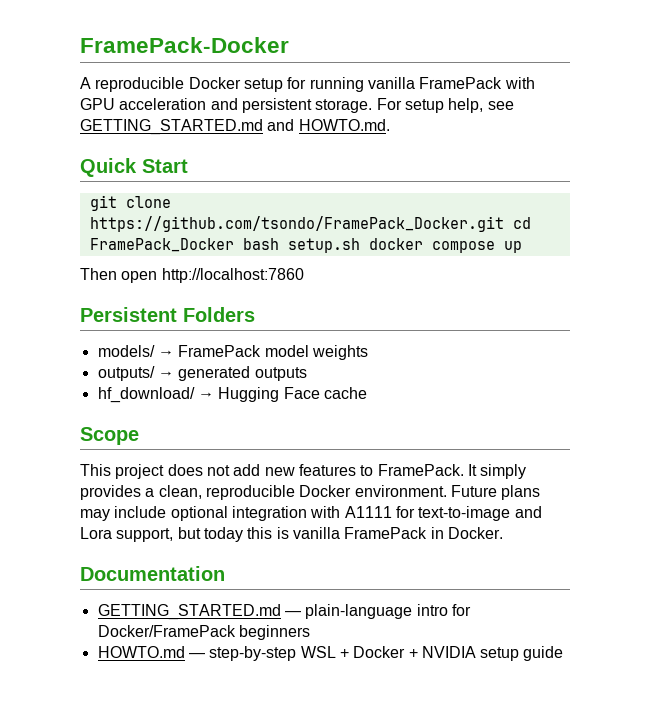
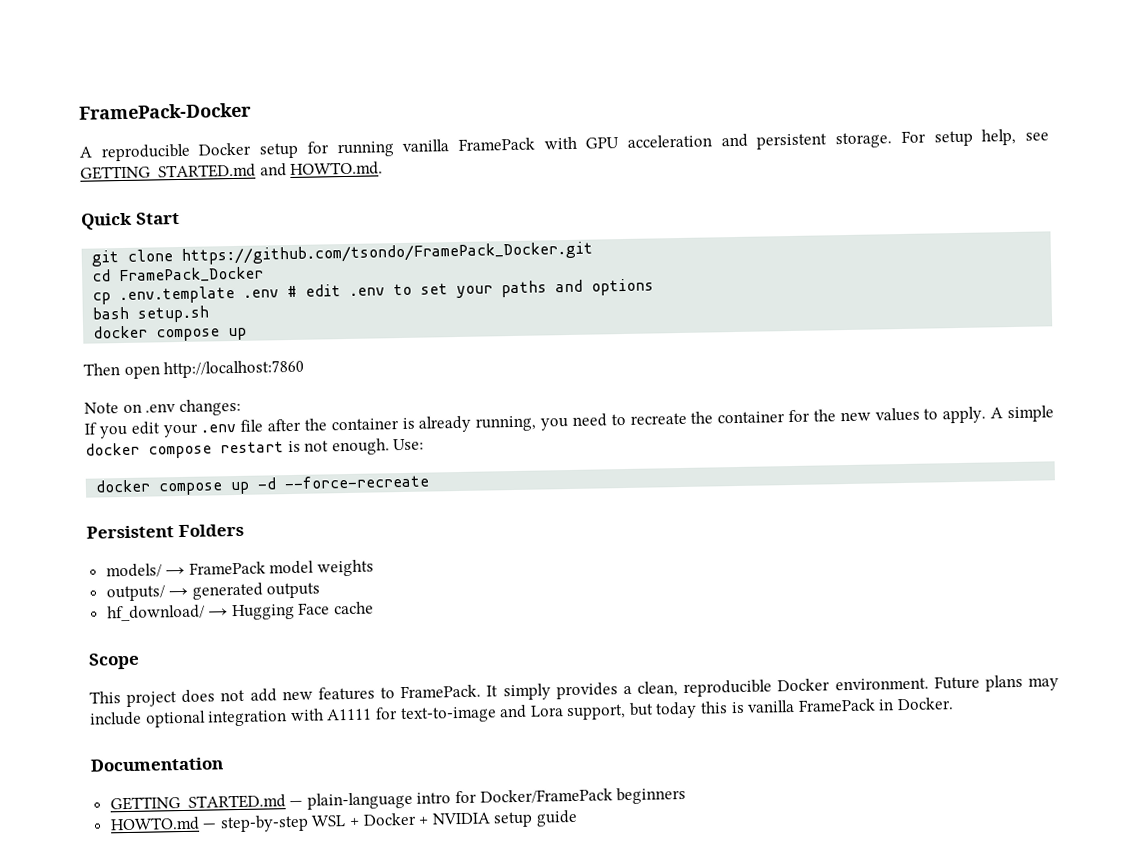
(504, 224) none -> (594, 253) //
(234, 245) none -> [92,278,655,305] // cp .env.template .env # edit .env to set your paths and options //
(360, 245) none -> (210, 314) //
(304, 275) none -> [84,398,241,417] [84,405,1055,439] [85,438,425,459] [95,474,430,496] // Note on .env changes: // If you edit your .env file after the container is already running, you need to recreate the container for the new values to apply. A simple docker compose restart is not enough. Use: // docker compose up -d --force-recreate

